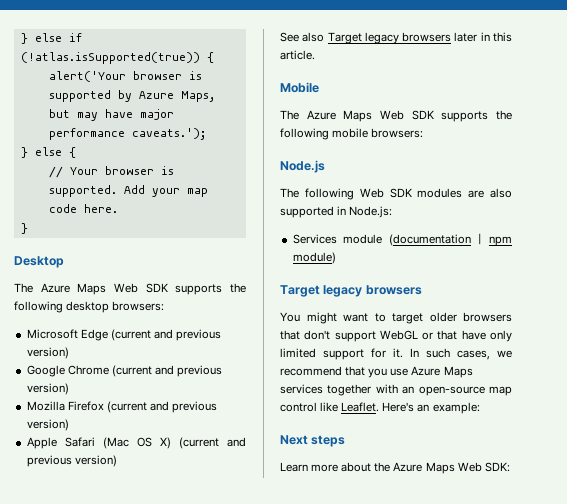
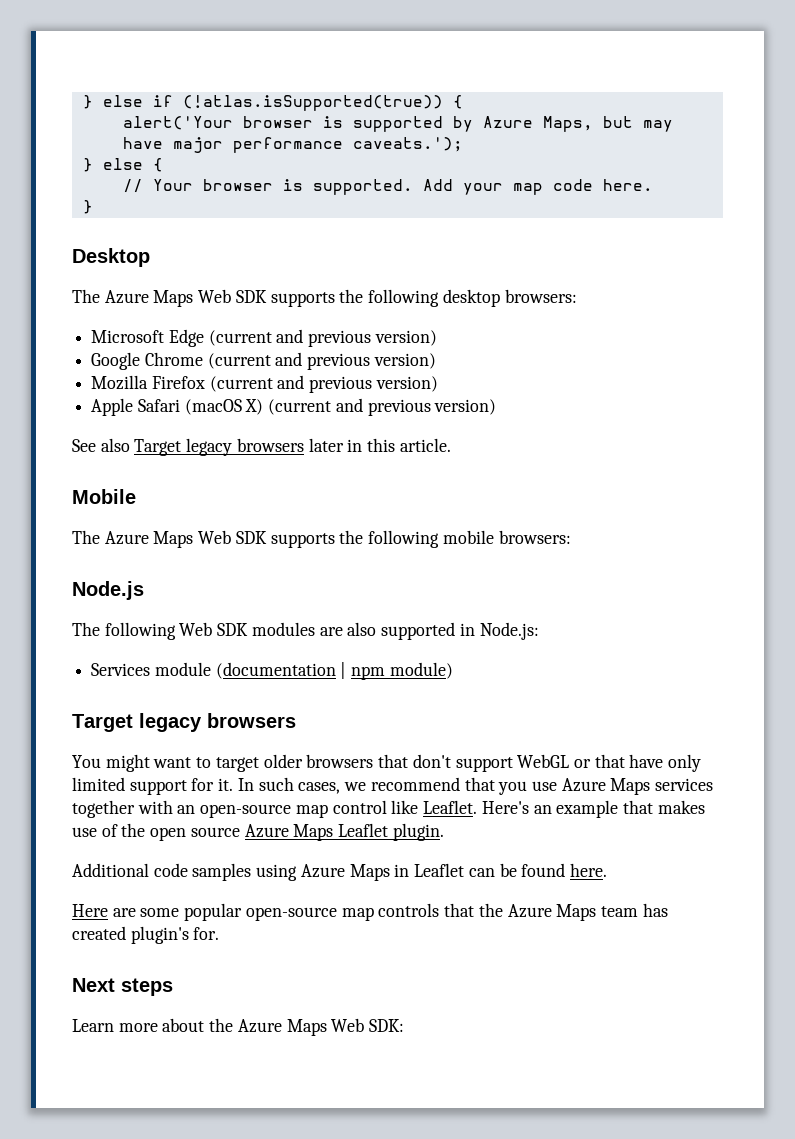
[102,437,152,449] (Mac OS -> [184,399,242,415] (macOS
[432,402,480,414] example: -> [556,800,705,818] [72,823,444,841] [72,863,607,881] [72,903,668,921] [72,926,220,944] example that makes use of the open source Azure Maps Leaflet plugin. // Additional code samples using Azure Maps in Leaflet can be found here. // Here are some popular open-source map controls that the Azure Maps team has created plugin's for.

